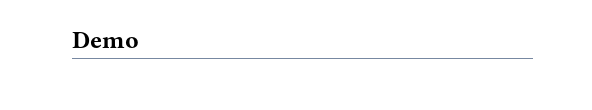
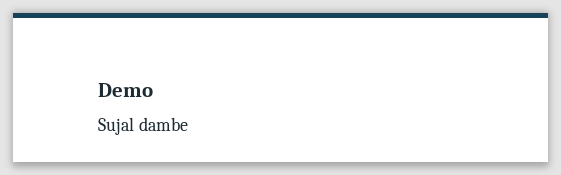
(139, 39) none -> [98,117,188,135] // Sujal dambe

